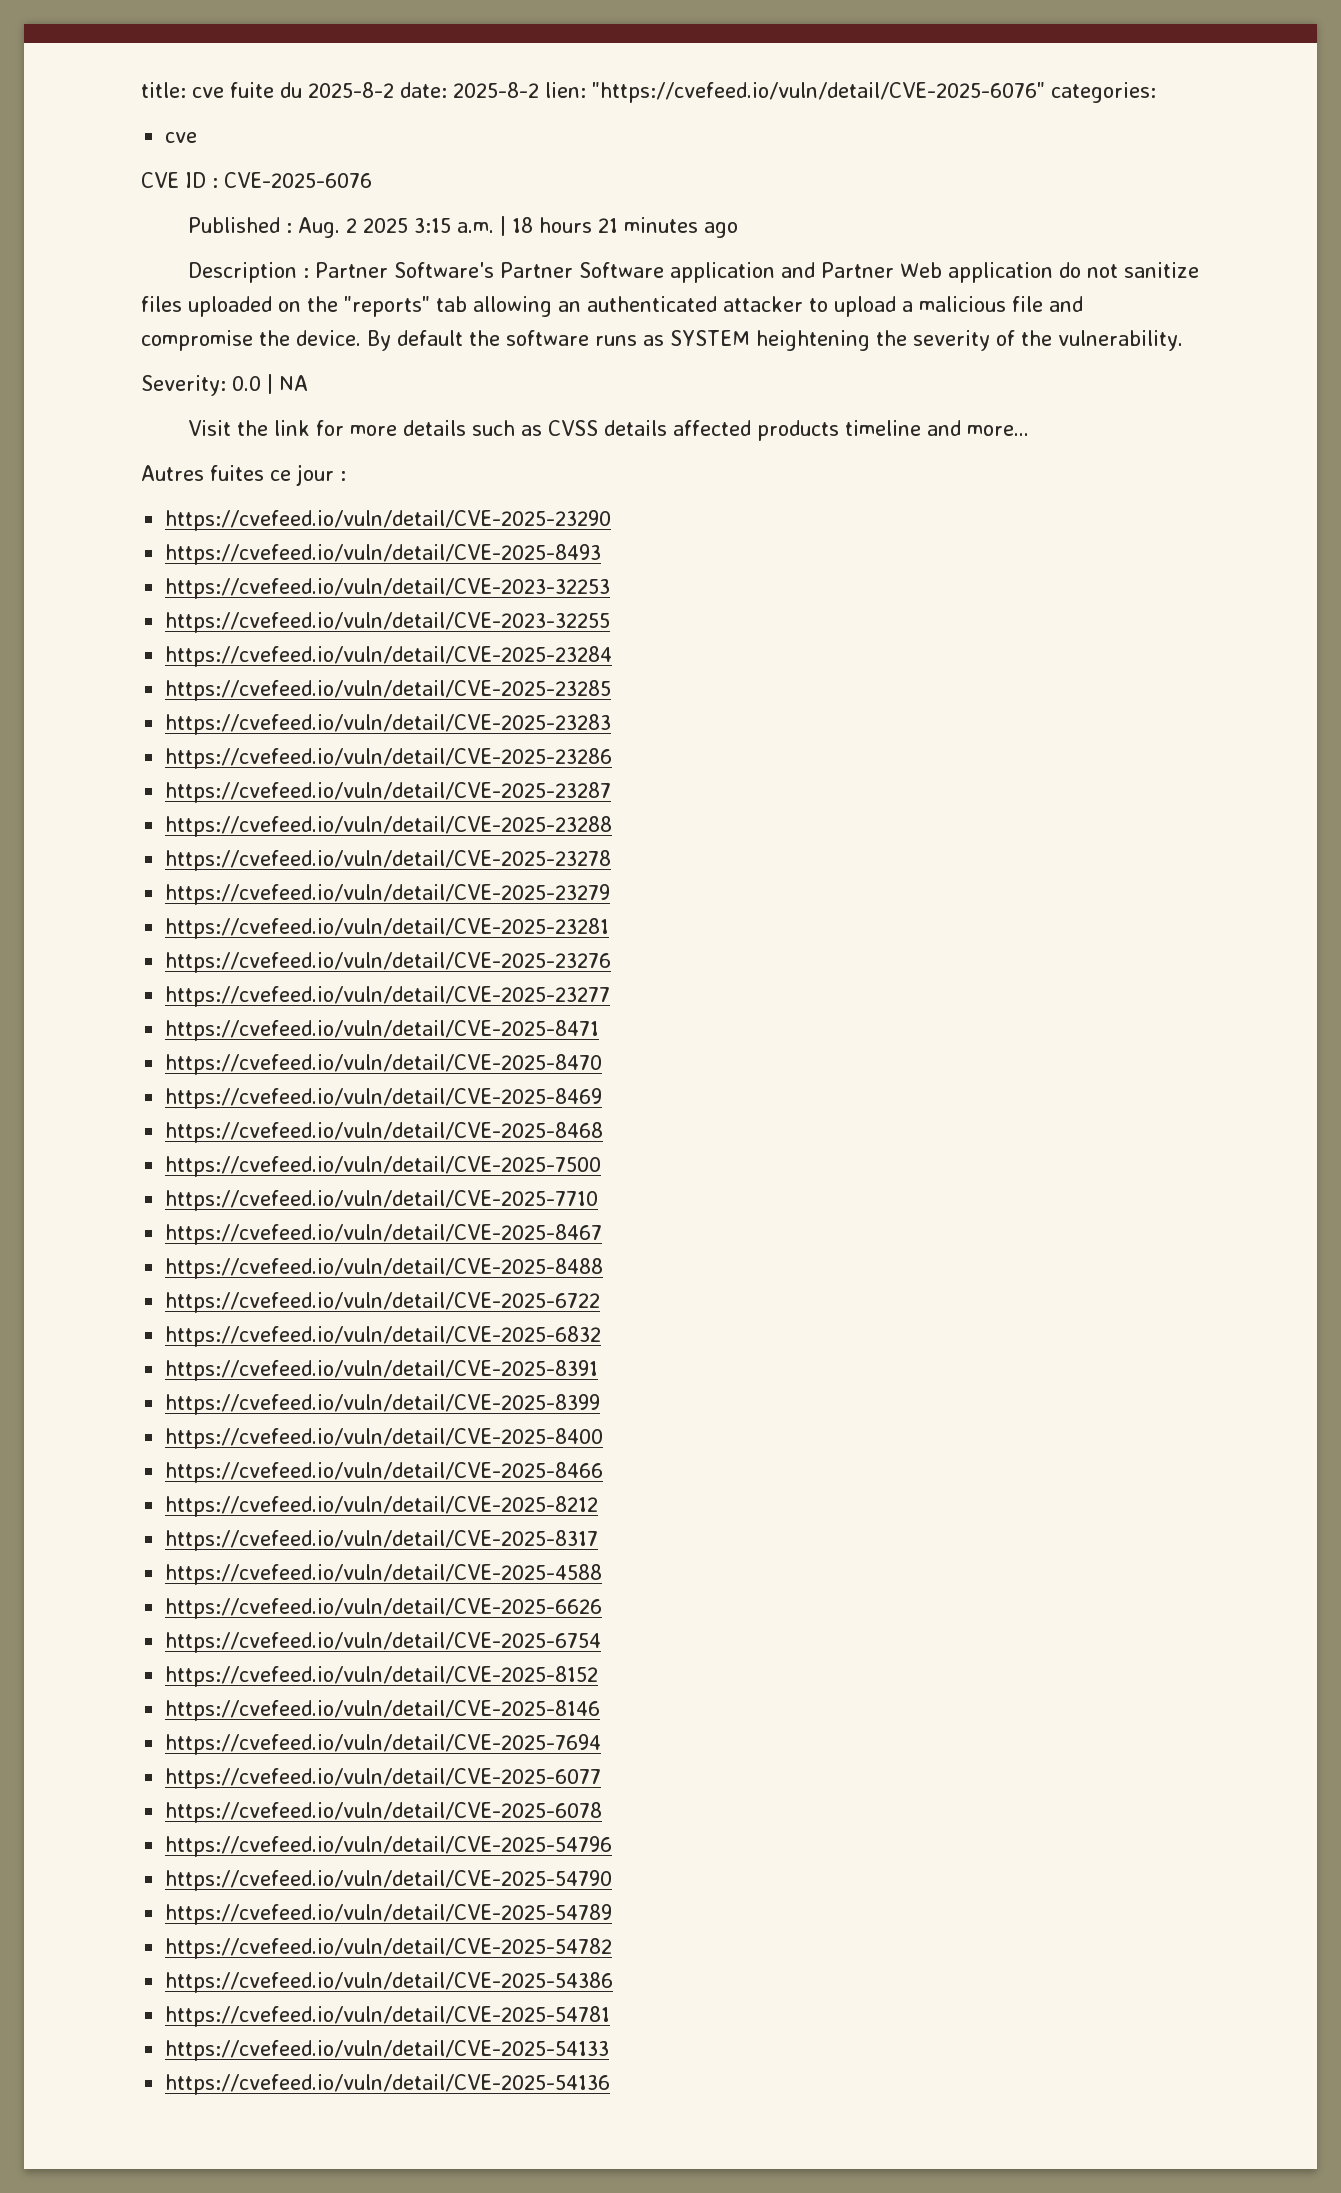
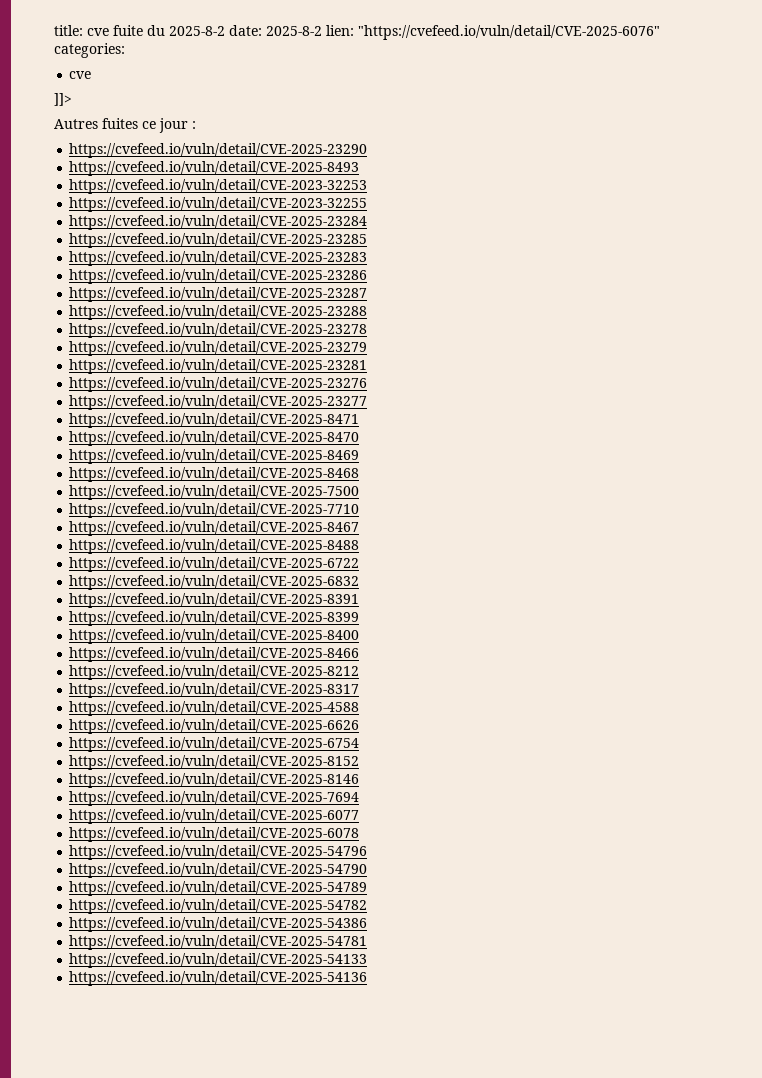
[141,172,372,188] [188,216,739,238] [188,262,1200,283] [141,296,1083,317] [141,330,1183,351] [141,374,308,396] [188,420,1030,441] CVE ID : CVE-2025-6076 // Published : Aug. 2 2025 3:15 a.m. | 18 hours 21 minutes ago // Description : Partner Software's Partner Software application and Partner Web application do not sanitize files uploaded on the "reports" tab allowing an authenticated attacker to upload a malicious file and compromise the device. By default the software runs as SYSTEM heightening the severity of the vulnerability. // Severity: 0.0 | NA // Visit the link for more details such as CVSS details affected products timeline and more... -> [54,93,72,106] ]]>

